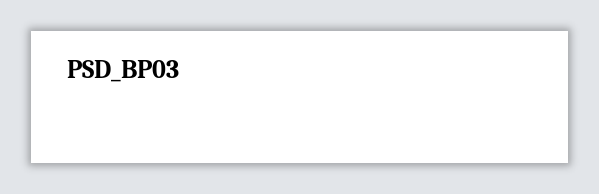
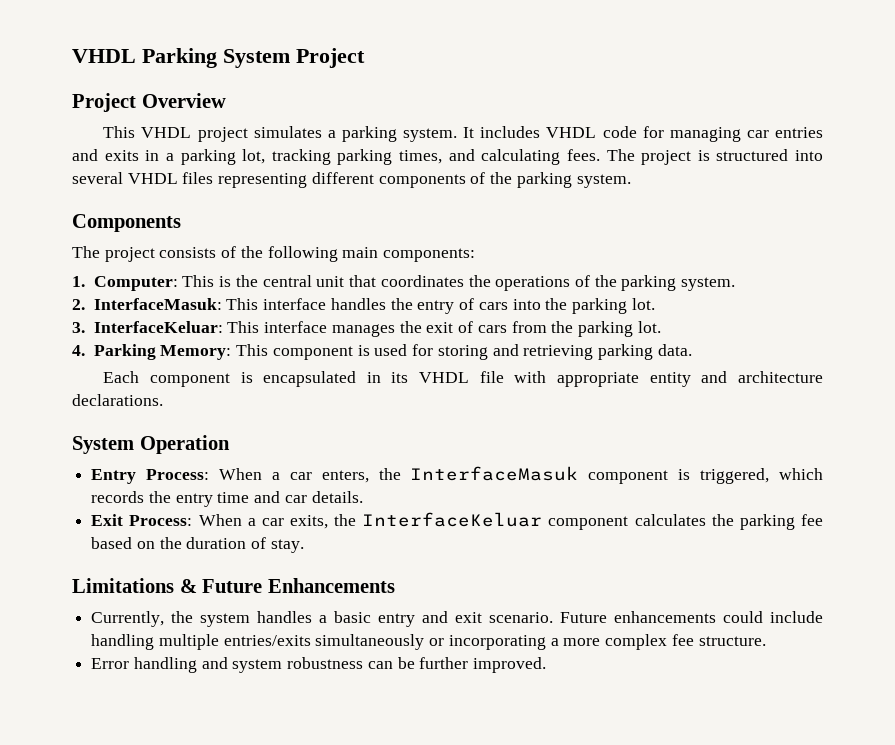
[67,60,179,82] PSD_BP03 -> [72,48,365,68] [72,93,226,112] [103,126,824,142] [72,149,823,165] [72,172,631,188] [72,214,181,232] [72,246,476,262] [72,275,736,291] [72,298,655,314] [72,321,661,337] [72,344,692,360] [103,371,824,387] [72,394,163,406] [72,435,230,454] [91,466,823,484] [91,491,363,507] [91,512,824,530] [91,537,304,553] [72,578,395,593] [91,611,824,627] [91,634,766,650] [91,657,547,673] VHDL Parking System Project // Project Overview // This VHDL project simulates a parking system. It includes VHDL code for managing car entries and exits in a parking lot, tracking parking times, and calculating fees. The project is structured into several VHDL files representing different components of the parking system. // Components // The project consists of the following main components: // 1. Computer: This is the central unit that coordinates the operations of the parking system. // 2. InterfaceMasuk: This interface handles the entry of cars into the parking lot. // 3. InterfaceKeluar: This interface manages the exit of cars from the parking lot. // 4. Parking Memory: This component is used for storing and retrieving parking data. // Each component is encapsulated in its VHDL file with appropriate entity and architecture declarations. // System Operation // Entry Process: When a car enters, the InterfaceMasuk component is triggered, which records the entry time and car details. // Exit Process: When a car exits, the InterfaceKeluar component calculates the parking fee based on the duration of stay. // Limitations & Future Enhancements // Currently, the system handles a basic entry and exit scenario. Future enhancements could include handling multiple entries/exits simultaneously or incorporating a more complex fee structure. // Error handling and system robustness can be further improved.

